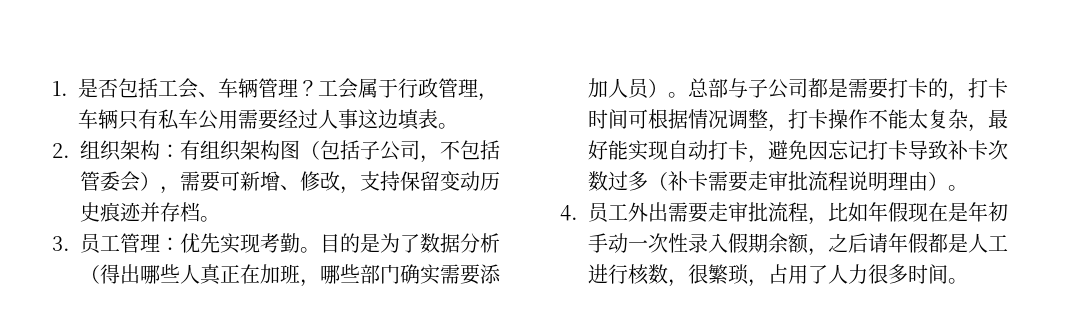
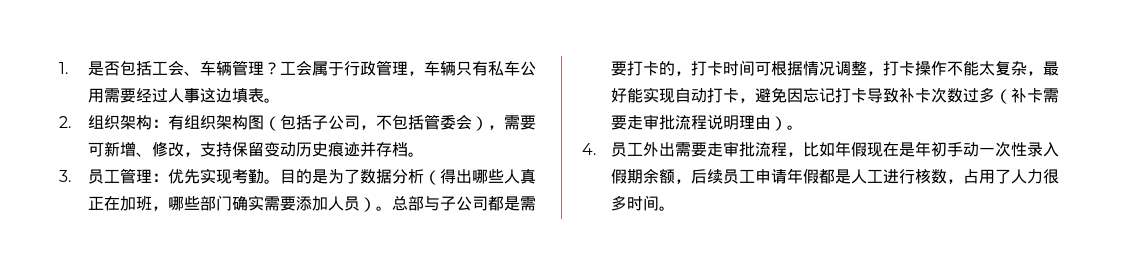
[828,233,868,253] 之后 -> [691,169,772,184] 后续员工申
[688,264,768,287] 很繁琐， -> (964, 181) none

